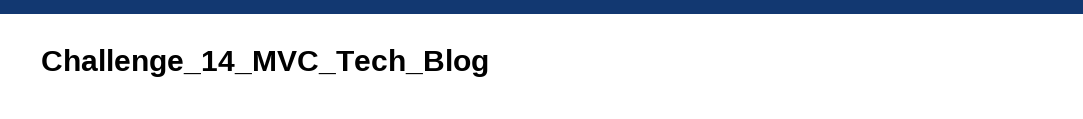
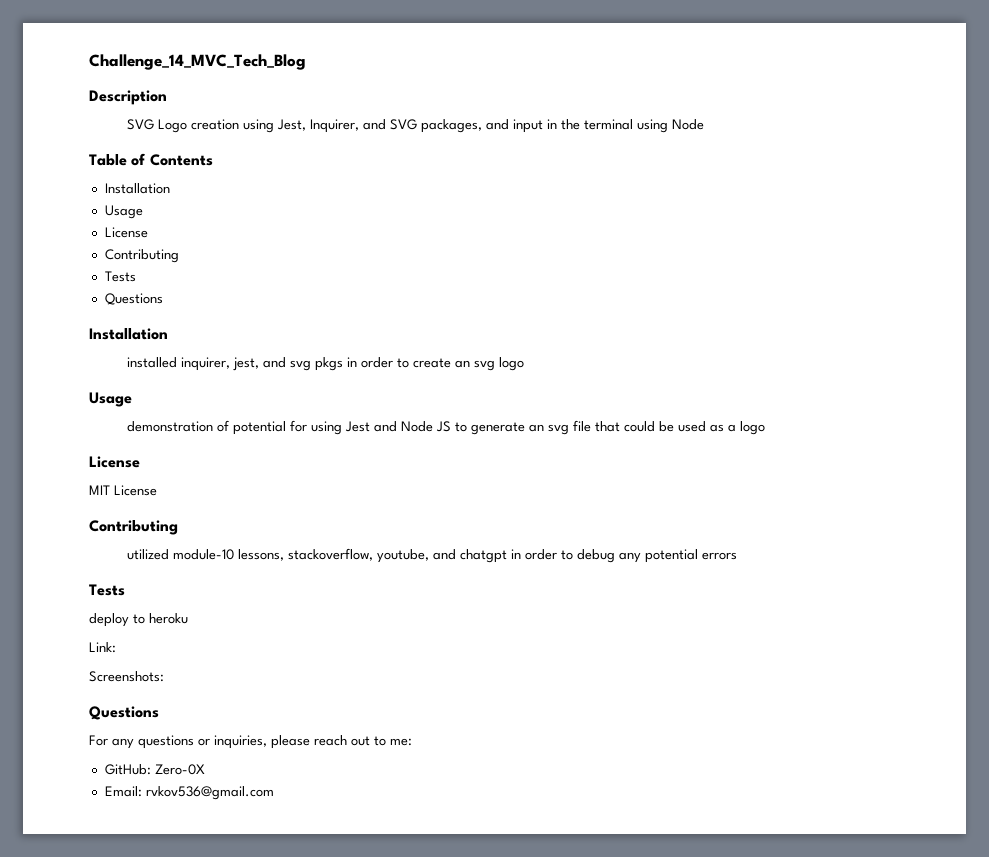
(489, 63) none -> [89,90,167,105] [126,119,704,133] [89,153,213,166] [104,183,170,194] [104,205,143,219] [104,227,148,238] [104,249,179,263] [104,271,136,282] [104,293,163,305] [89,328,168,340] [126,357,524,371] [89,392,132,407] [126,420,765,435] [89,456,140,468] [89,485,157,496] [89,520,178,535] [126,548,737,563] [89,584,125,596] [89,613,188,627] [89,642,116,653] [89,671,164,682] [89,706,159,720] [89,735,412,749] [104,764,205,775] [104,786,274,800] // Description // SVG Logo creation using Jest, Inquirer, and SVG packages, and input in the terminal using Node // Table of Contents // Installation // Usage // License // Contributing // Tests // Questions // Installation // installed inquirer, jest, and svg pkgs in order to create an svg logo // Usage // demonstration of potential for using Jest and Node JS to generate an svg file that could be used as a logo // License // MIT License // Contributing // utilized module-10 lessons, stackoverflow, youtube, and chatgpt in order to debug any potential errors // Tests // deploy to heroku // Link: // Screenshots: // Questions // For any questions or inquiries, please reach out to me: // GitHub: Zero-0X // Email: rvkov536@gmail.com

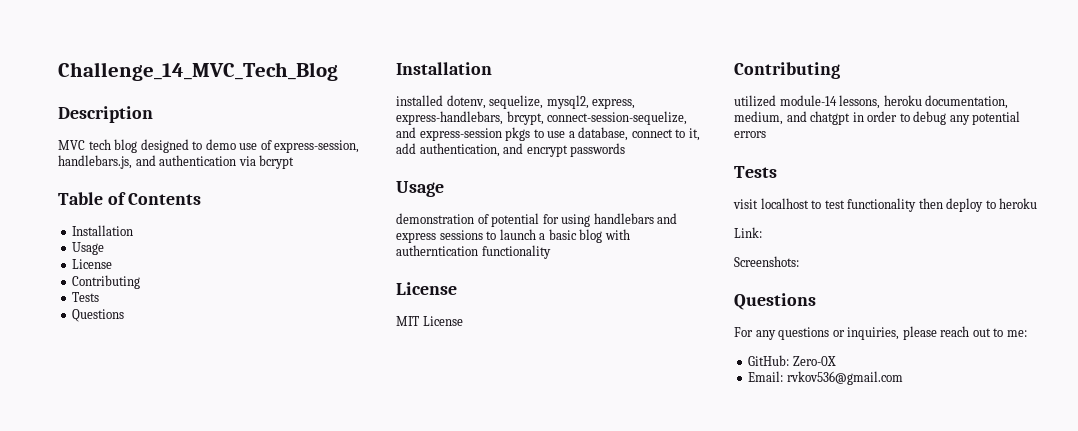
[126,119,704,133] SVG Logo creation using Jest, Inquirer, and SVG packages, and input in the terminal using Node -> [58,139,360,153] [58,155,295,169] MVC tech blog designed to demo use of express-session, handlebars.js, and authentication via bcrypt
[180,357,524,371] inquirer, jest, and svg pkgs in order to create an svg logo -> [446,95,636,109] [396,111,688,125] [396,127,700,141] [396,143,626,157] dotenv, sequelize, mysql2, express, express-handlebars, brcypt, connect-session-sequelize, and express-session pkgs to use a database, connect to it, add authentication, and encrypt passwords
[344,420,765,435] Jest and Node JS to generate an svg file that could be used as a logo -> [593,213,678,224] [396,229,630,243] [396,245,551,259] handlebars and express sessions to launch a basic blog with autherntication functionality
[172,548,429,563] module-10 lessons, stackoverflow, youtube, -> [779,95,1009,109] [734,111,783,125] module-14 lessons, heroku documentation, medium,
(125, 590) none -> [733,198,943,212] visit localhost to test functionality then

